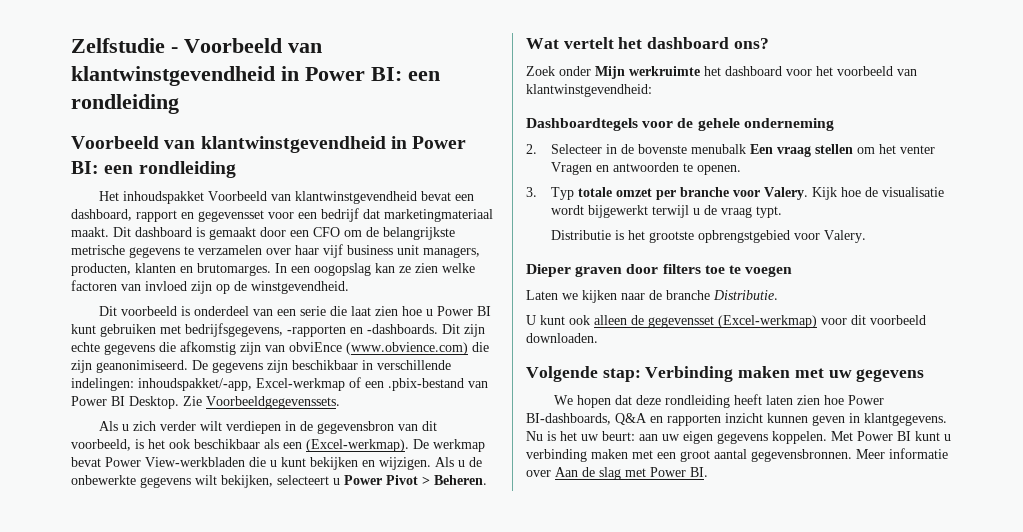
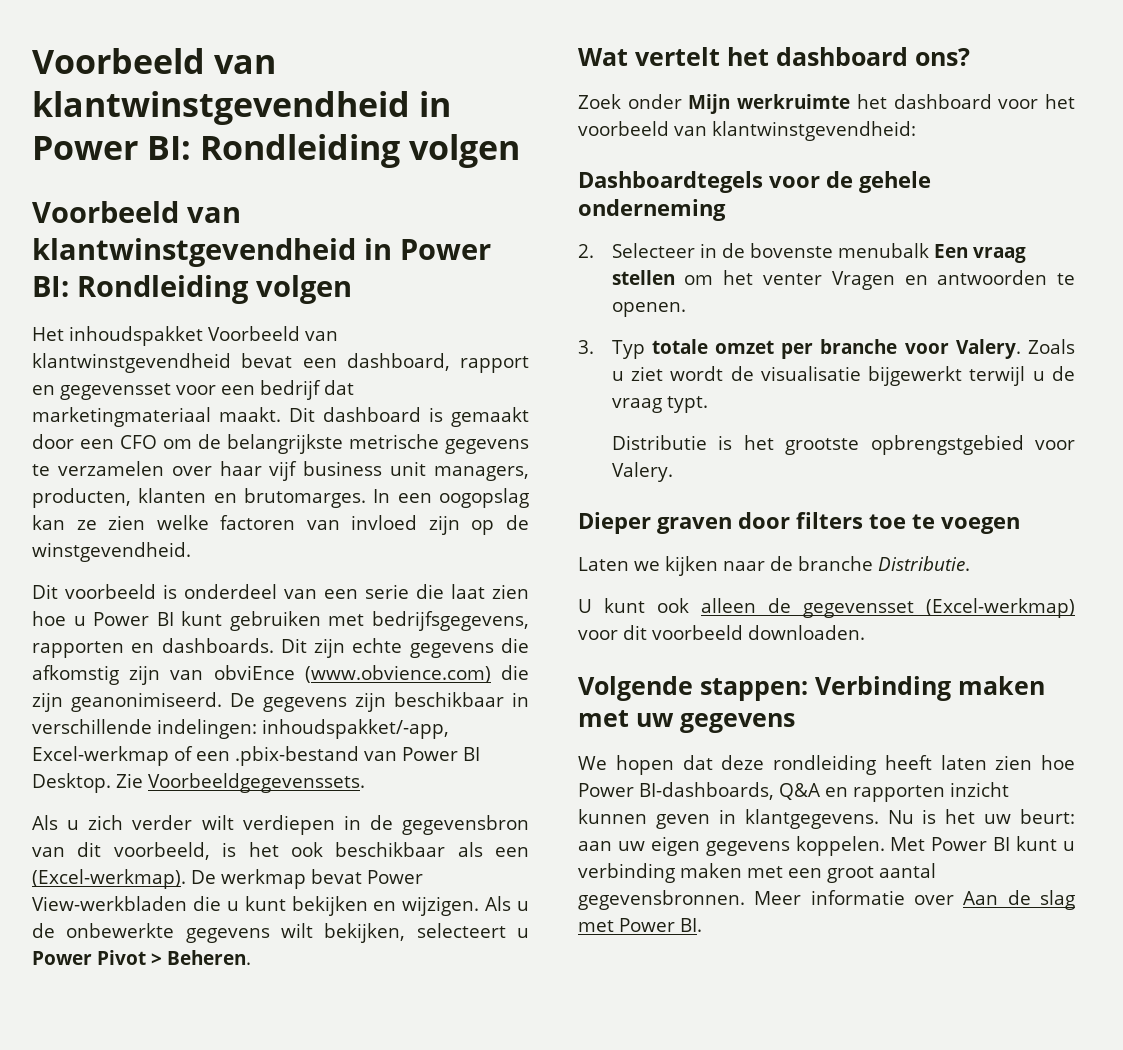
[71,38,322,53] [71,66,440,86] [71,94,179,114] [71,136,467,153] [71,161,236,178] Zelfstudie - Voorbeeld van klantwinstgevendheid in Power BI: een rondleiding // Voorbeeld van klantwinstgevendheid in Power BI: een rondleiding -> [32,48,277,74] [32,91,452,125] [32,134,521,168] [32,201,241,223] [32,238,491,267] [32,275,352,304] Voorbeeld van klantwinstgevendheid in Power BI: Rondleiding volgen // Voorbeeld van klantwinstgevendheid in Power BI: Rondleiding volgen
[287,324,438,337] -rapporten en -dashboards. -> [32,638,274,658] rapporten en dashboards.
[811,187,861,200] Kijk hoe -> [1028,339,1075,354] [611,366,724,381] Zoals u ziet wordt
[550,205,584,215] wordt -> (861, 373) none
[602,368,641,382] stap: -> [700,678,808,701] stappen:

